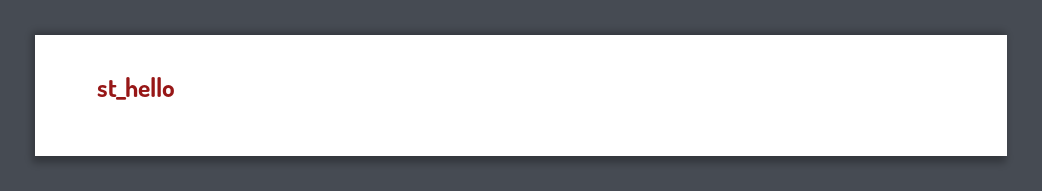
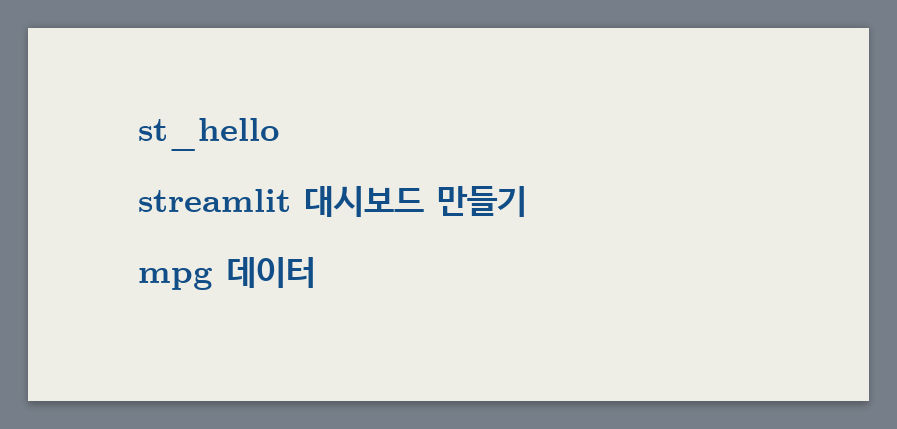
(175, 88) none -> [138,186,527,217] [138,257,316,290] // streamlit 대시보드 만들기 // mpg 데이터

